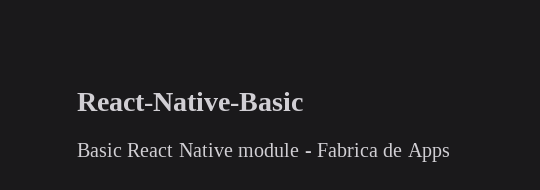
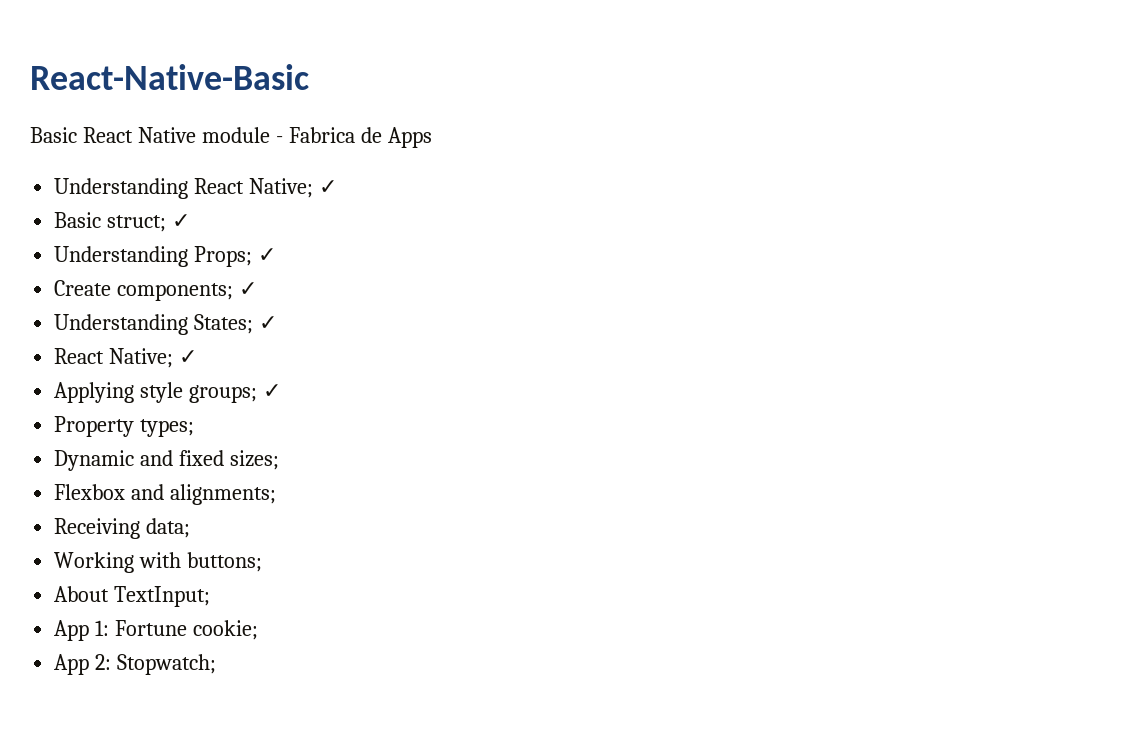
(450, 152) none -> [54,178,338,199] [54,212,191,232] [54,246,277,267] [54,280,258,301] [54,314,278,335] [54,348,198,368] [54,382,282,403] [54,416,195,437] [54,450,280,471] [54,484,277,505] [54,518,191,539] [54,552,263,573] [54,586,211,607] [54,620,259,641] [54,654,217,675] // Understanding React Native; ✓ // Basic struct; ✓ // Understanding Props; ✓ // Create components; ✓ // Understanding States; ✓ // React Native; ✓ // Applying style groups; ✓ // Property types; // Dynamic and fixed sizes; // Flexbox and alignments; // Receiving data; // Working with buttons; // About TextInput; // App 1: Fortune cookie; // App 2: Stopwatch;

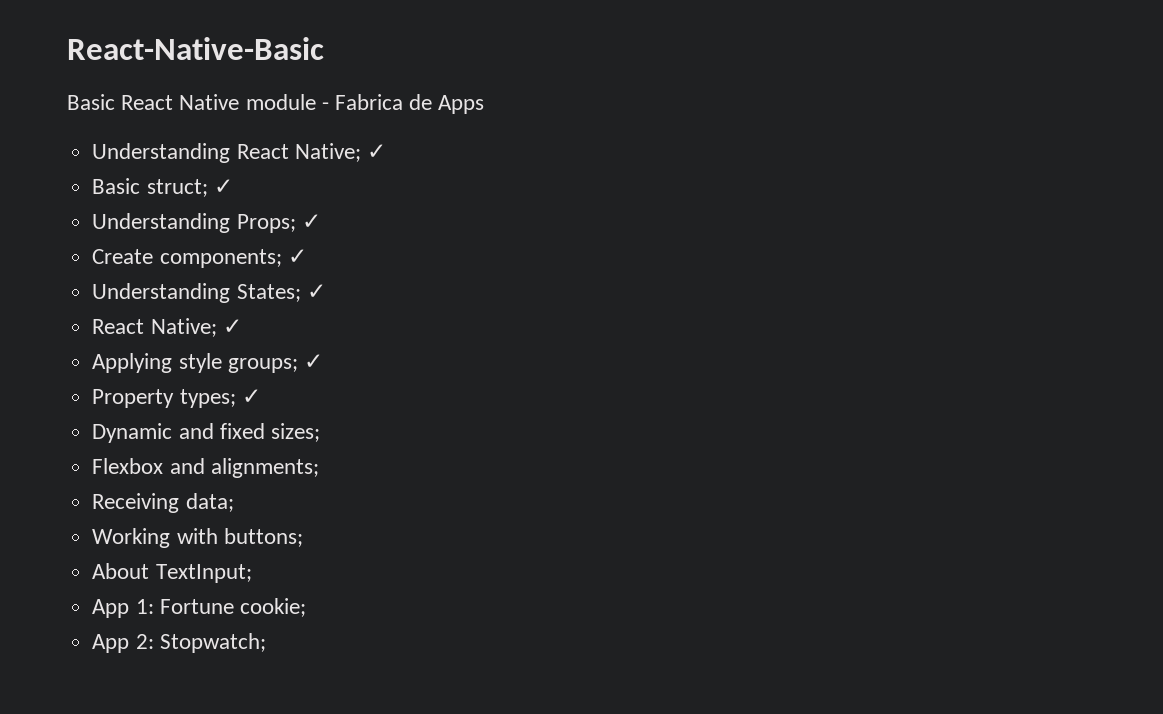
(195, 428) none -> [241,389,261,404] ✓

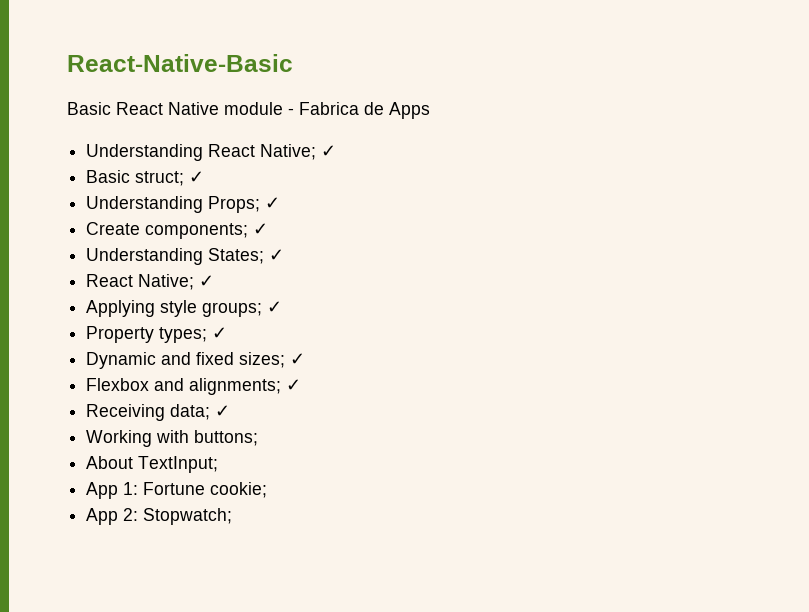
(320, 432) none -> [290,353,306,365] ✓
(319, 468) none -> [286,379,302,391] ✓
(234, 502) none -> [215,405,231,417] ✓

